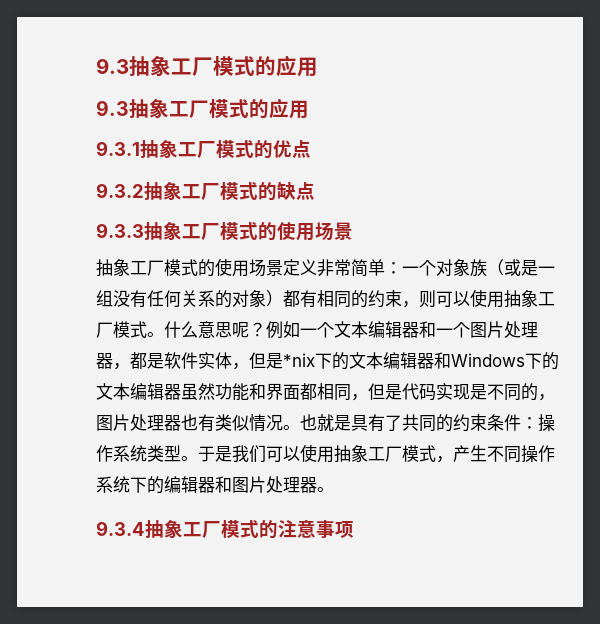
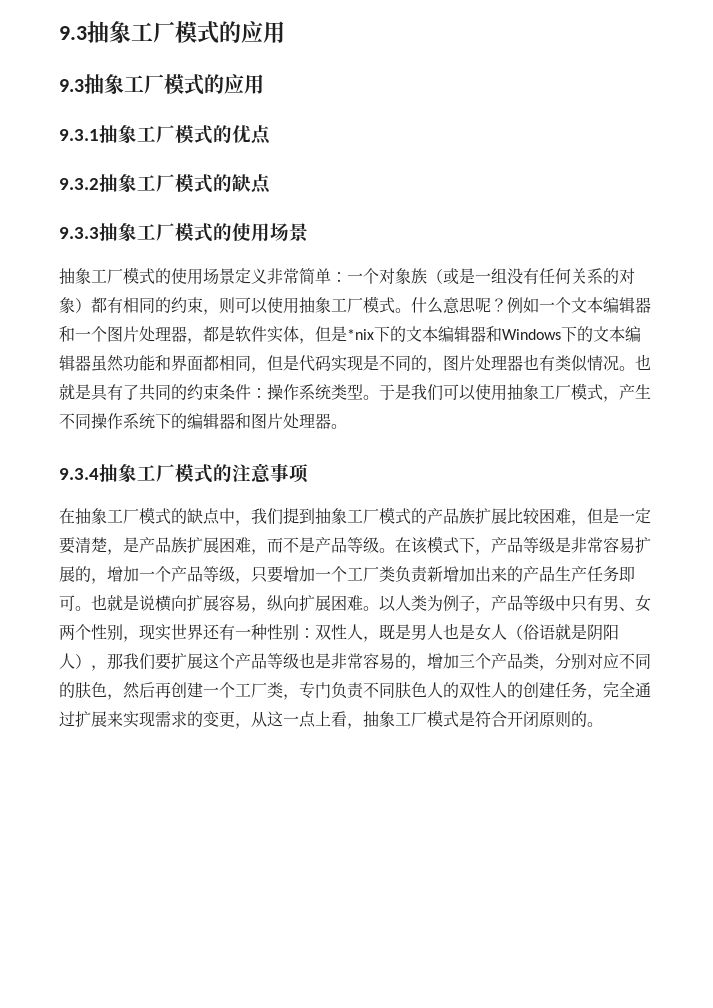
(354, 529) none -> [59,507,651,526] [59,536,651,555] [59,566,635,584] [59,594,651,613] [59,623,619,642] [59,652,651,671] [59,681,651,700] [59,710,603,729] // 在抽象工厂模式的缺点中，我们提到抽象工厂模式的产品族扩展比较困难，但是一定要清楚，是产品族扩展困难，而不是产品等级。在该模式下，产品等级是非常容易扩展的，增加一个产品等级，只要增加一个工厂类负责新增加出来的产品生产任务即可。也就是说横向扩展容易，纵向扩展困难。以人类为例子，产品等级中只有男、女两个性别，现实世界还有一种性别：双性人，既是男人也是女人（俗语就是阴阳人），那我们要扩展这个产品等级也是非常容易的，增加三个产品类，分别对应不同的肤色，然后再创建一个工厂类，专门负责不同肤色人的双性人的创建任务，完全通过扩展来实现需求的变更，从这一点上看，抽象工厂模式是符合开闭原则的。

